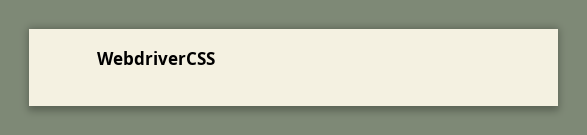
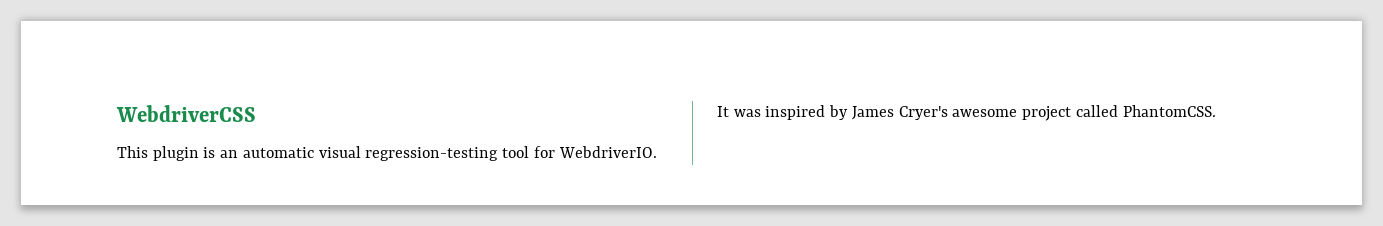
(215, 58) none -> [117,146,657,161] [717,105,1216,121] // This plugin is an automatic visual regression-testing tool for WebdriverIO. It was inspired by James Cryer's awesome project called PhantomCSS.

